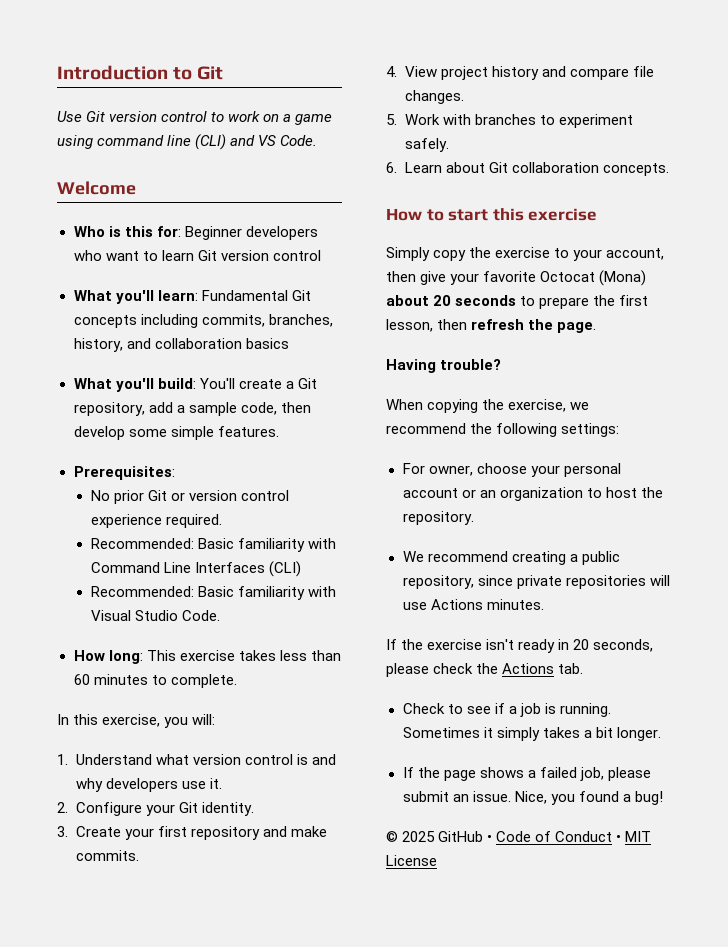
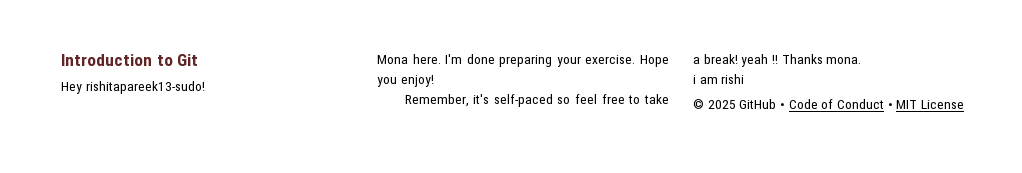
[57,111,333,125] [57,134,318,150] [57,181,136,195] [73,226,318,240] [73,250,321,261] [73,290,311,304] [73,314,333,328] [73,338,289,352] [73,378,317,392] [73,402,311,416] [73,426,279,440] [73,466,175,480] [90,490,289,504] [90,514,222,528] [90,538,336,552] [90,561,301,577] [90,586,336,600] [90,610,220,621] [73,650,341,664] [73,674,237,688] [57,714,216,728] [57,754,336,765] [75,778,222,792] [57,802,254,816] [57,826,327,840] [75,850,139,861] [386,66,654,80] [404,90,464,104] [386,114,633,128] [404,138,449,152] [386,162,669,176] [386,208,598,221] [386,247,665,261] [386,270,647,286] [386,295,649,309] [386,319,597,333] [386,359,502,373] [386,399,590,413] [386,423,620,437] [402,463,621,477] [402,487,663,501] [402,511,474,525] [402,551,620,565] [402,575,670,589] [402,599,544,610] [386,639,654,653] [386,663,584,677] [402,703,611,717] [402,727,661,741] [402,767,651,781] [402,791,663,805] Use Git version control to work on a game using command line (CLI) and VS Code. // Welcome // Who is this for: Beginner developers who want to learn Git version control // What you'll learn: Fundamental Git concepts including commits, branches, history, and collaboration basics // What you'll build: You'll create a Git repository, add a sample code, then develop some simple features. // Prerequisites: // No prior Git or version control experience required. // Recommended: Basic familiarity with Command Line Interfaces (CLI) // Recommended: Basic familiarity with Visual Studio Code. // How long: This exercise takes less than 60 minutes to complete. // In this exercise, you will: // 1. Understand what version control is and why developers use it. // 2. Configure your Git identity. // 3. Create your first repository and make commits. // 4. View project history and compare file changes. // 5. Work with branches to experiment safely. // 6. Learn about Git collaboration concepts. // How to start this exercise // Simply copy the exercise to your account, then give your favorite Octocat (Mona) about 20 seconds to prepare the first lesson, then refresh the page. // Having trouble? // When copying the exercise, we recommend the following settings: // For owner, choose your personal account or an organization to host the repository. // We recommend creating a public repository, since private repositories will use Actions minutes. // If the exercise isn't ready in 20 seconds, please check the Actions tab. // Check to see if a job is running. Sometimes it simply takes a bit longer. // If the page shows a failed job, please submit an issue. Nice, you found a bug! -> [61,81,205,94] [377,54,669,67] [377,75,434,87] [404,94,669,107] [693,54,862,67] [693,74,745,84] Hey rishitapareek13-sudo! // Mona here. I'm done preparing your exercise. Hope you enjoy! // Remember, it's self-paced so feel free to take a break! yeah !! Thanks mona. // i am rishi

